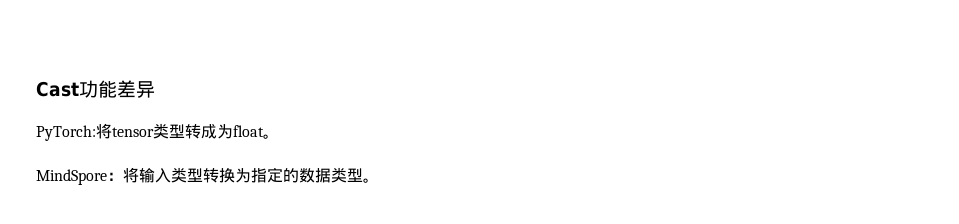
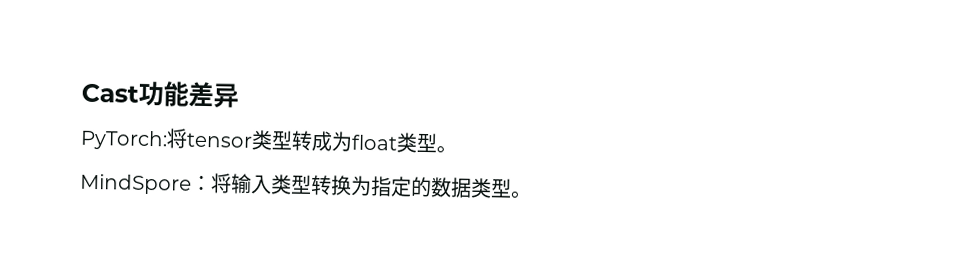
(264, 131) none -> [396,132,438,153] 类型

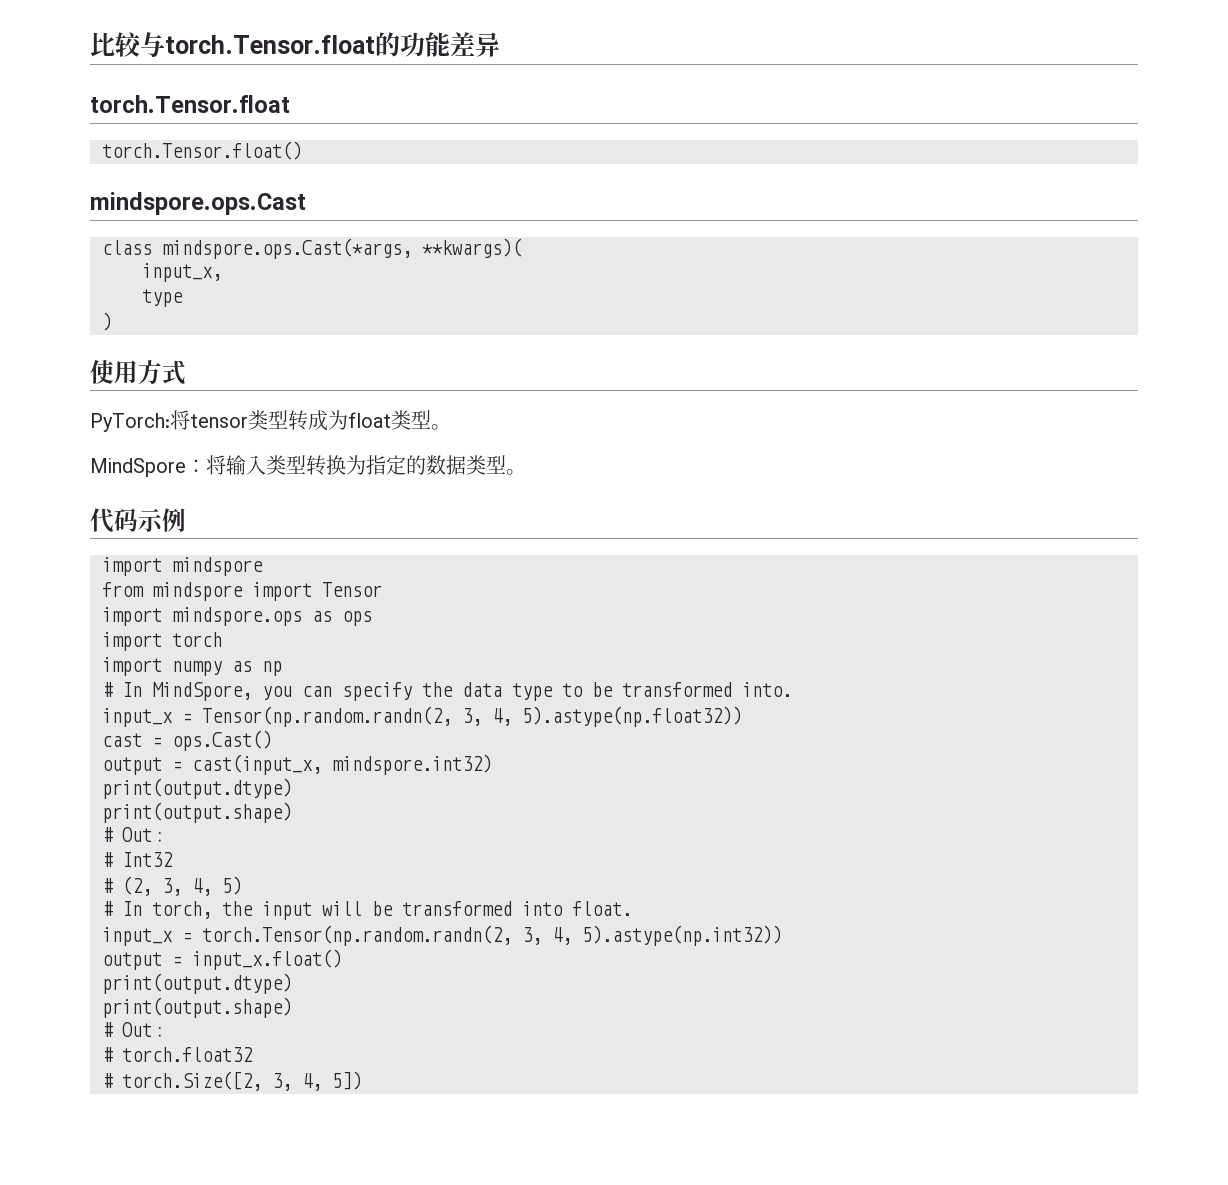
[81,83,139,103] Cast -> [90,32,400,57] 比较与torch.Tensor.float的
(239, 95) none -> [90,95,290,113] [102,141,302,160] [90,192,306,215] [102,238,522,259] [142,263,222,282] [142,289,183,307] [102,312,112,331] [90,360,186,385] // torch.Tensor.float // torch.Tensor.float() // mindspore.ops.Cast // class mindspore.ops.Cast(*args, **kwargs)( // input_x, // type // ) // 使用方式
(532, 194) none -> [90,508,186,533] [102,557,263,576] [102,582,382,601] [102,607,372,626] [102,632,222,651] [102,657,282,676] [102,682,792,701] [102,706,742,727] [102,730,272,751] [102,754,492,775] [102,778,292,799] [102,802,292,823] [102,827,168,842] [102,852,173,867] [102,876,242,896] [102,901,632,920] [102,925,782,946] [102,949,342,970] [102,973,292,994] [102,997,292,1018] [102,1022,168,1037] [102,1047,253,1062] [102,1071,362,1091] // 代码示例 // import mindspore // from mindspore import Tensor // import mindspore.ops as ops // import torch // import numpy as np // # In MindSpore, you can specify the data type to be transformed into. // input_x = Tensor(np.random.randn(2, 3, 4, 5).astype(np.float32)) // cast = ops.Cast() // output = cast(input_x, mindspore.int32) // print(output.dtype) // print(output.shape) // # Out： // # Int32 // # (2, 3, 4, 5) // # In torch, the input will be transformed into float. // input_x = torch.Tensor(np.random.randn(2, 3, 4, 5).astype(np.int32)) // output = input_x.float() // print(output.dtype) // print(output.shape) // # Out： // # torch.float32 // # torch.Size([2, 3, 4, 5])

